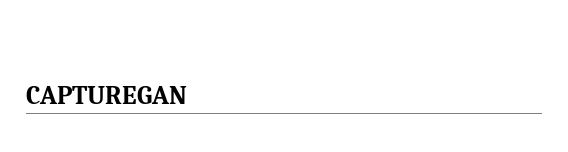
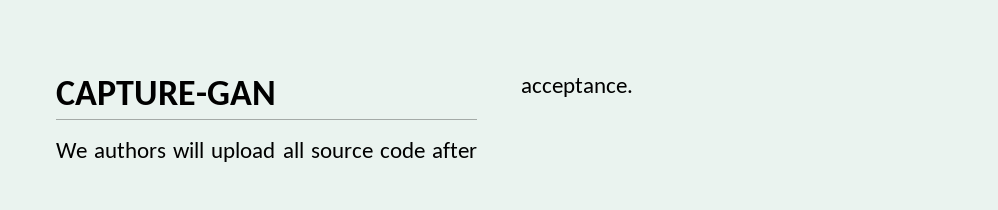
[26,86,187,104] CAPTUREGAN -> [56,81,276,105] [56,142,477,162] [521,78,633,97] CAPTURE-GAN // We authors will upload all source code after acceptance.

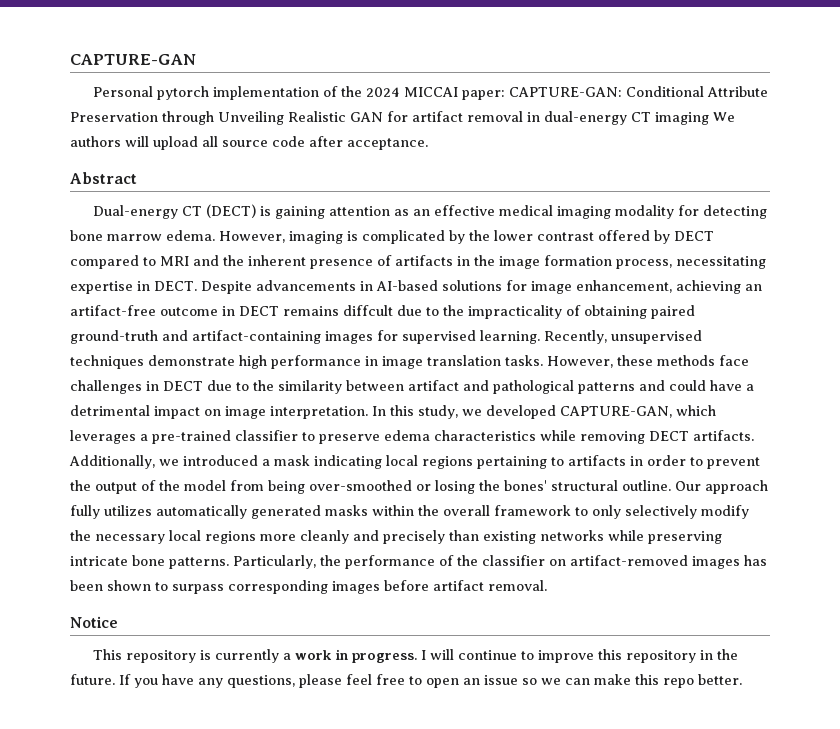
(276, 93) none -> [92,86,768,100] [70,111,709,125] Personal pytorch implementation of the 2024 MICCAI paper: CAPTURE-GAN: Conditional Attribute Preservation through Unveiling Realistic GAN for artifact removal in dual-energy CT imaging
(633, 87) none -> [70,172,137,184] [92,204,767,219] [70,230,714,244] [70,255,766,269] [70,280,762,294] [70,305,695,319] [70,330,702,344] [70,355,749,369] [70,380,754,394] [70,405,716,419] [70,430,754,444] [69,455,760,469] [70,480,768,494] [70,505,749,519] [70,530,722,544] [70,555,767,569] [70,580,547,594] [70,616,118,628] [92,649,738,663] [70,674,742,688] // Abstract // Dual-energy CT (DECT) is gaining attention as an effective medical imaging modality for detecting bone marrow edema. However, imaging is complicated by the lower contrast offered by DECT compared to MRI and the inherent presence of artifacts in the image formation process, necessitating expertise in DECT. Despite advancements in AI-based solutions for image enhancement, achieving an artifact-free outcome in DECT remains diffcult due to the impracticality of obtaining paired ground-truth and artifact-containing images for supervised learning. Recently, unsupervised techniques demonstrate high performance in image translation tasks. However, these methods face challenges in DECT due to the similarity between artifact and pathological patterns and could have a detrimental impact on image interpretation. In this study, we developed CAPTURE-GAN, which leverages a pre-trained classifier to preserve edema characteristics while removing DECT artifacts. Additionally, we introduced a mask indicating local regions pertaining to artifacts in order to prevent the output of the model from being over-smoothed or losing the bones' structural outline. Our approach fully utilizes automatically generated masks within the overall framework to only selectively modify the necessary local regions more cleanly and precisely than existing networks while preserving intricate bone patterns. Particularly, the performance of the classifier on artifact-removed images has been shown to surpass corresponding images before artifact removal. // Notice // This repository is currently a work in progress. I will continue to improve this repository in the future. If you have any questions, please feel free to open an issue so we can make this repo better.

